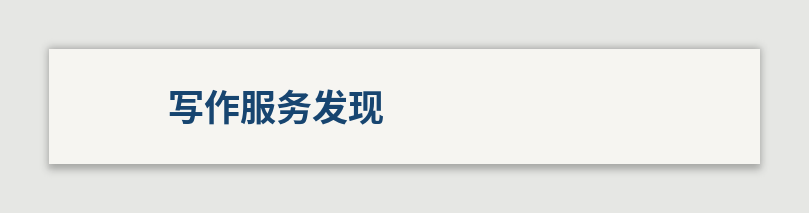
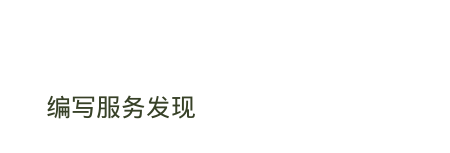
[168,89,240,125] 写作 -> [46,95,96,119] 编写

